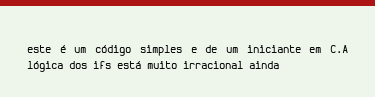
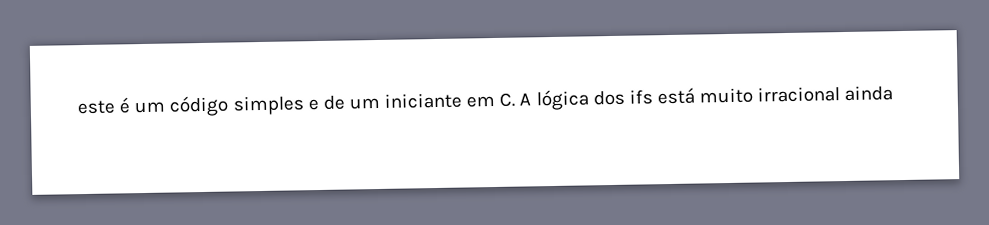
[329,45,348,53] C.A -> [499,92,532,107] C. A

